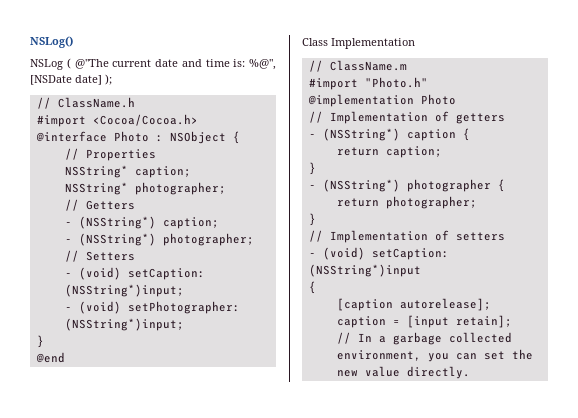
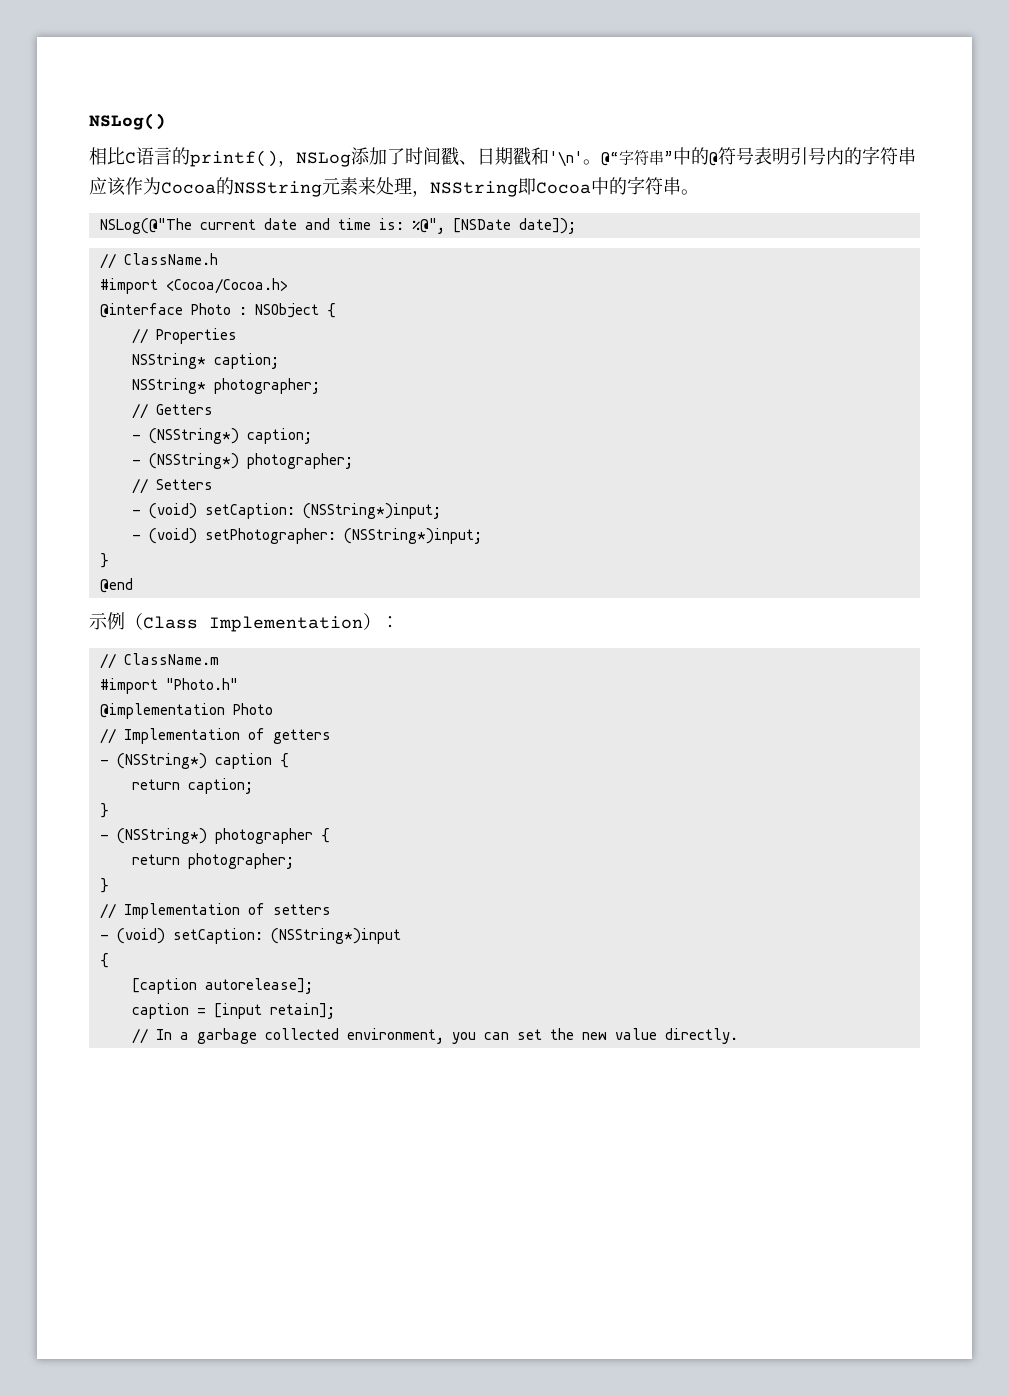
[30,58,109,70] NSLog ( @"The -> [89,146,916,167] [89,176,699,197] [99,218,192,234] 相比C语言的printf()，NSLog添加了时间戳、日期戳和'\n'。@“字符串”中的@符号表明引号内的字符串应该作为Cocoa的NSString元素来处理，NSString即Cocoa中的字符串。 // NSLog(@"The
[75,74,112,85] date] ); -> [518,218,576,234] date]);
(65, 357) none -> [89,612,143,630] 示例（
(415, 43) none -> [363,613,399,630] ）：

